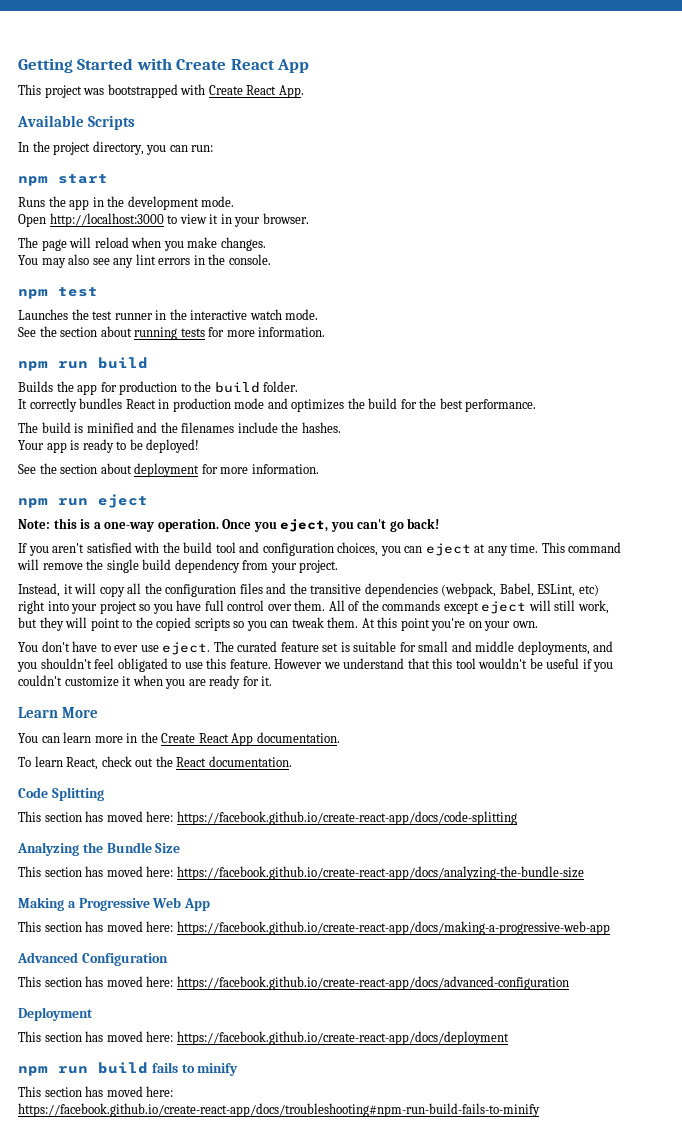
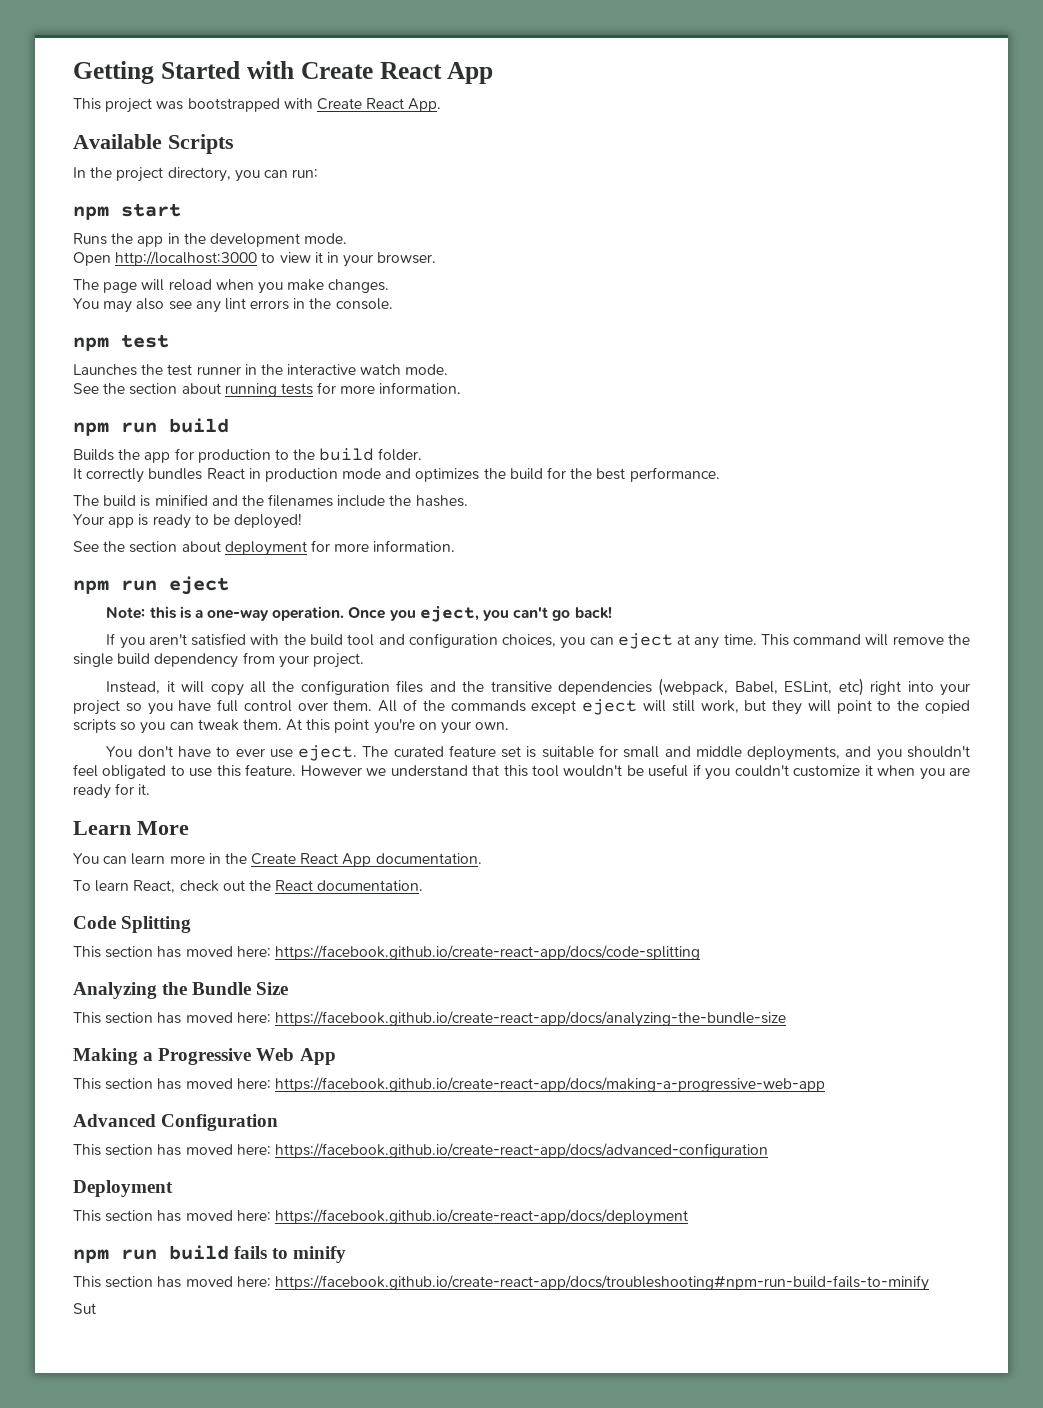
(540, 1110) none -> [73,1303,96,1314] // Sut

